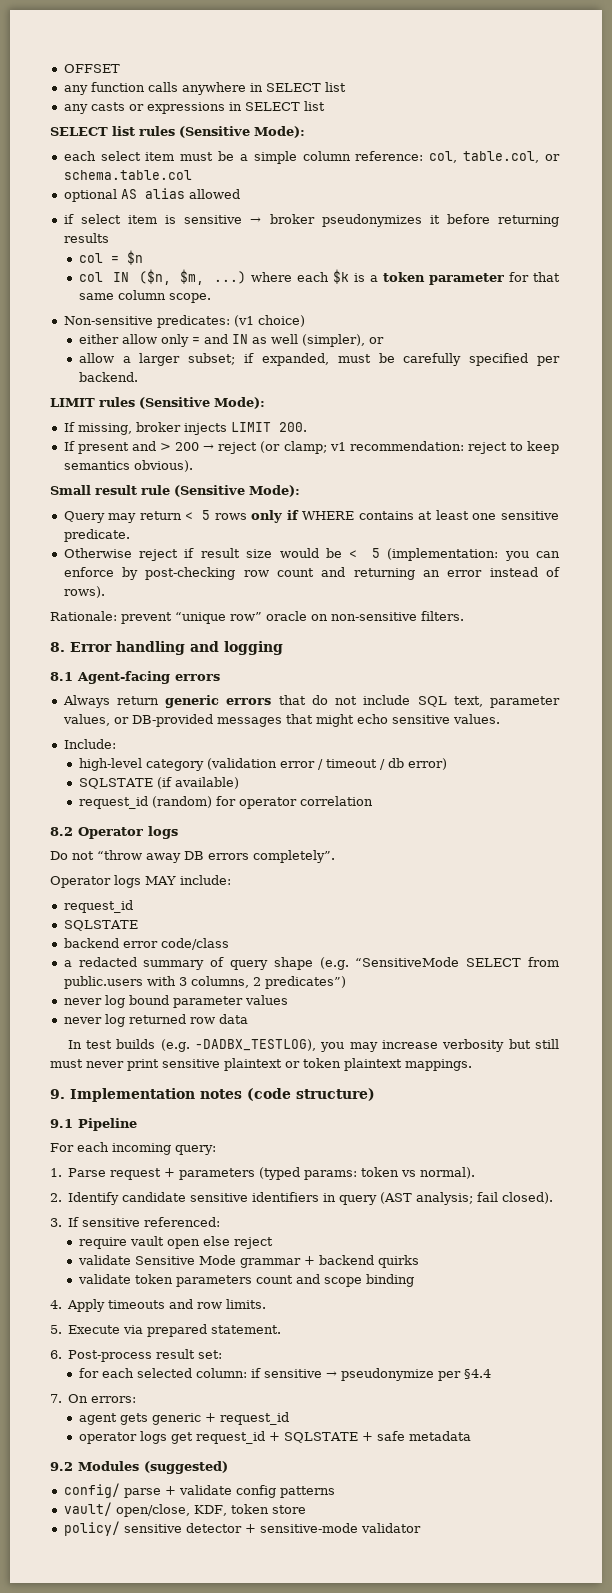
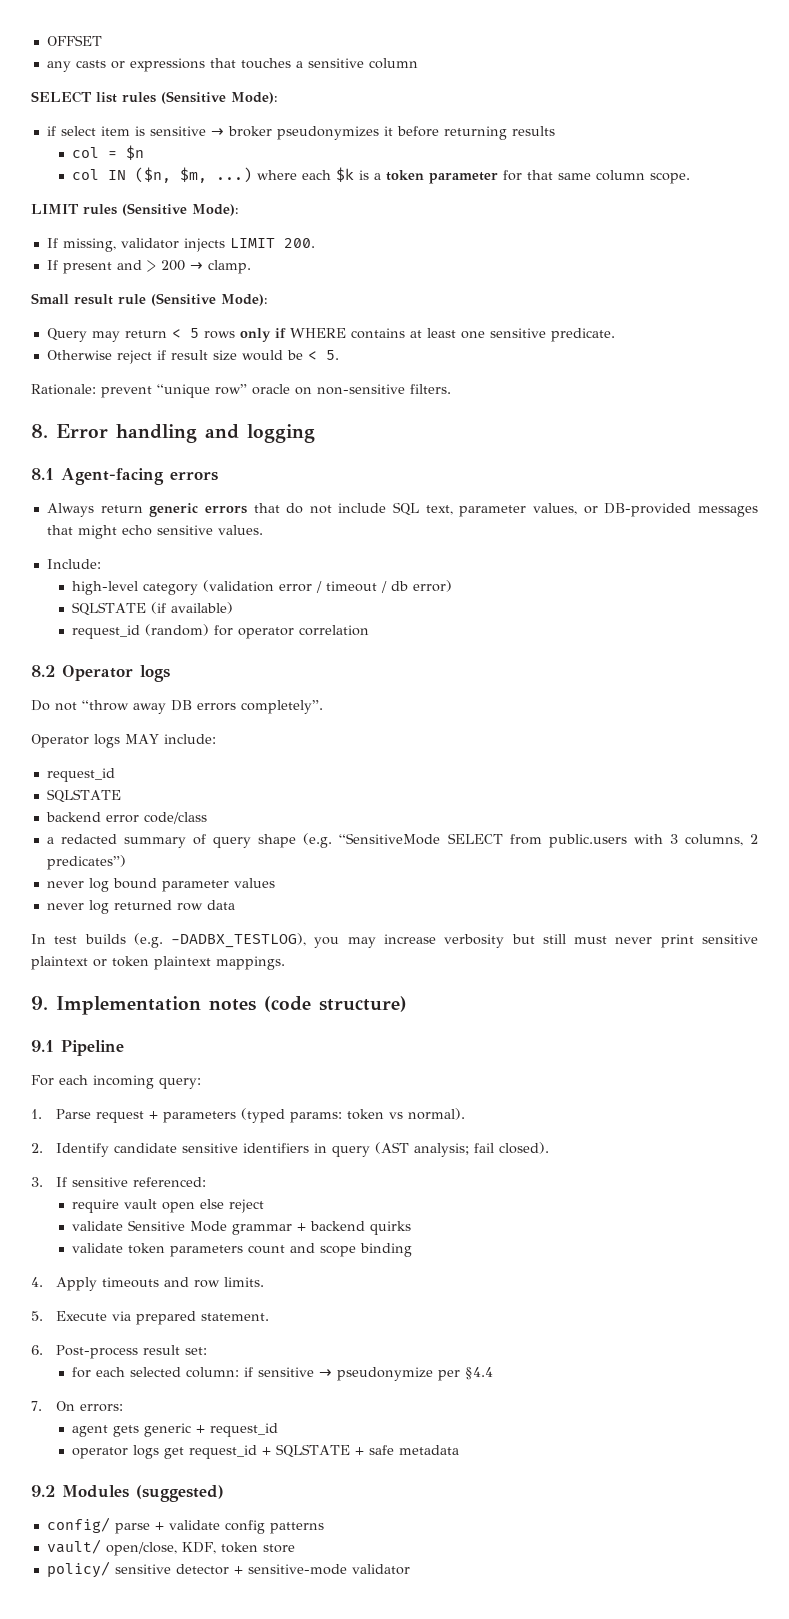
[63,82,346,95] // any function calls anywhere in SELECT list -> (102, 40) none
[228,101,325,111] in SELECT list -> [209,58,418,69] that touches a sensitive column
[63,151,560,164] [63,170,192,180] [63,188,240,202] // each select item must be a simple column reference: col, table.col, or schema.table.col // optional AS alias allowed -> (278, 98) none
[63,315,305,328] [78,334,384,347] [78,353,560,366] [78,372,138,382] // Non-sensitive predicates: (v1 choice) // either allow only = and IN as well (simpler), or // allow a larger subset; if expanded, must be carefully specified per backend. -> (691, 178) none
[135,422,181,432] broker -> [120,238,179,249] validator
[218,441,559,454] [63,460,193,472] reject (or clamp; v1 recommendation: reject to keep semantics obvious). -> [207,260,251,274] clamp.
[371,548,560,561] [63,567,560,580] [63,586,105,598] 5 (implementation: you can enforce by post-checking row count and returning an error instead of rows). -> [325,350,339,360] 5.

